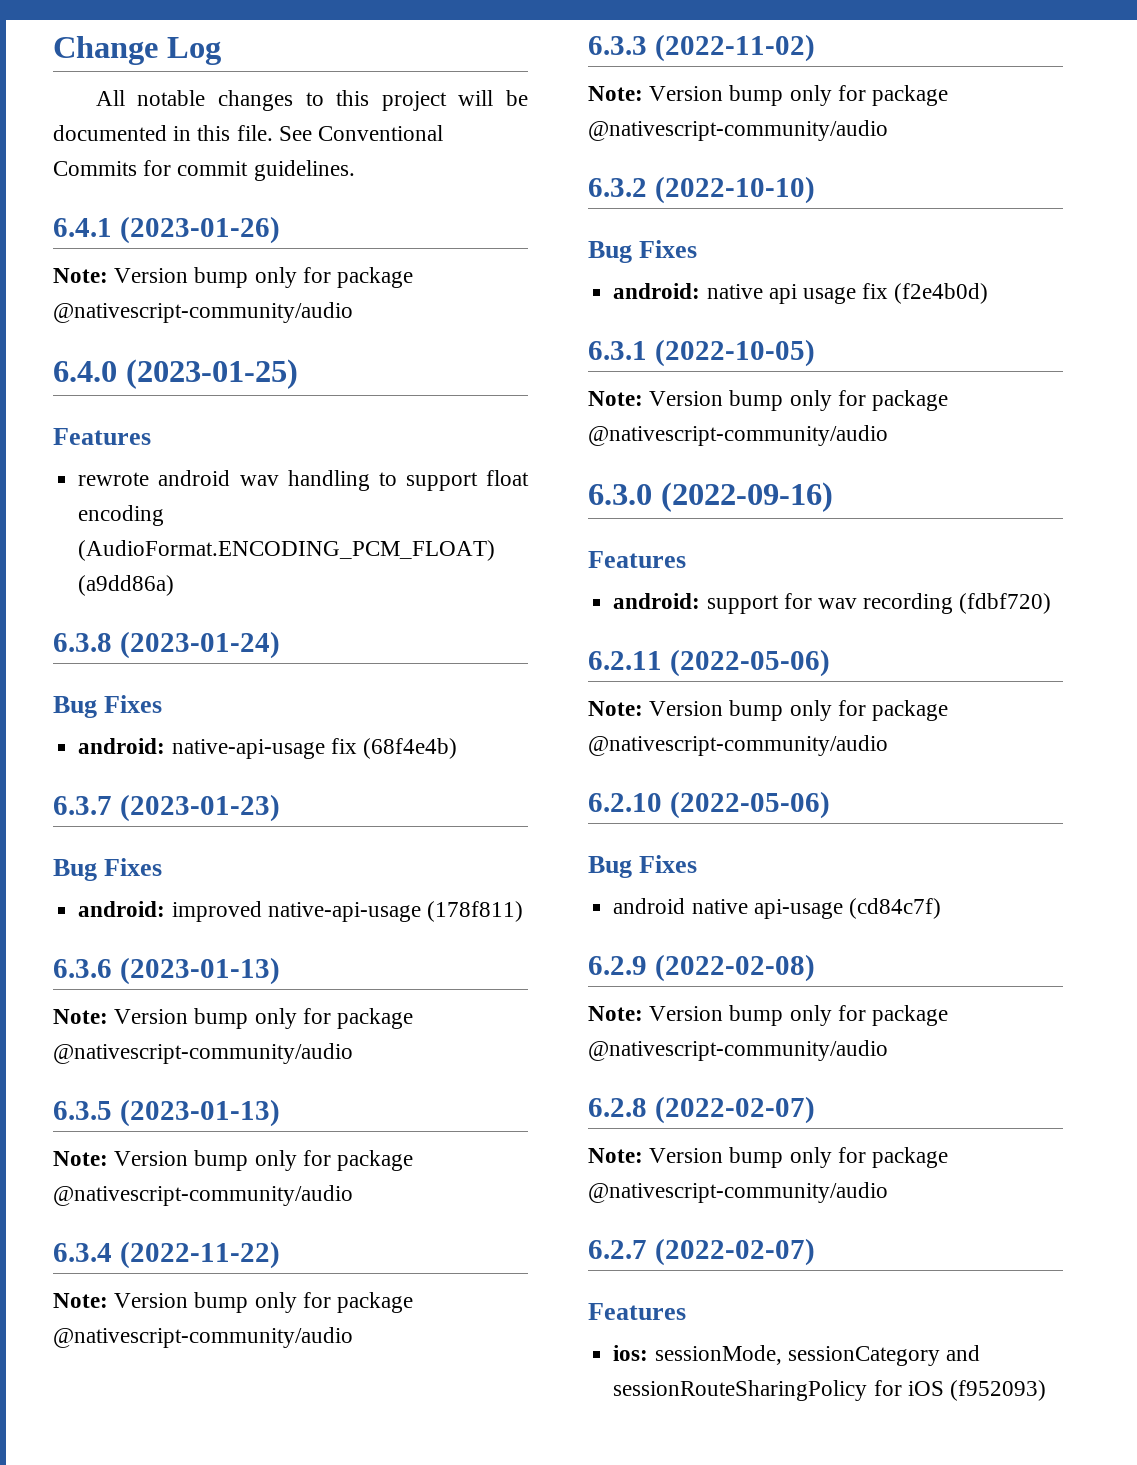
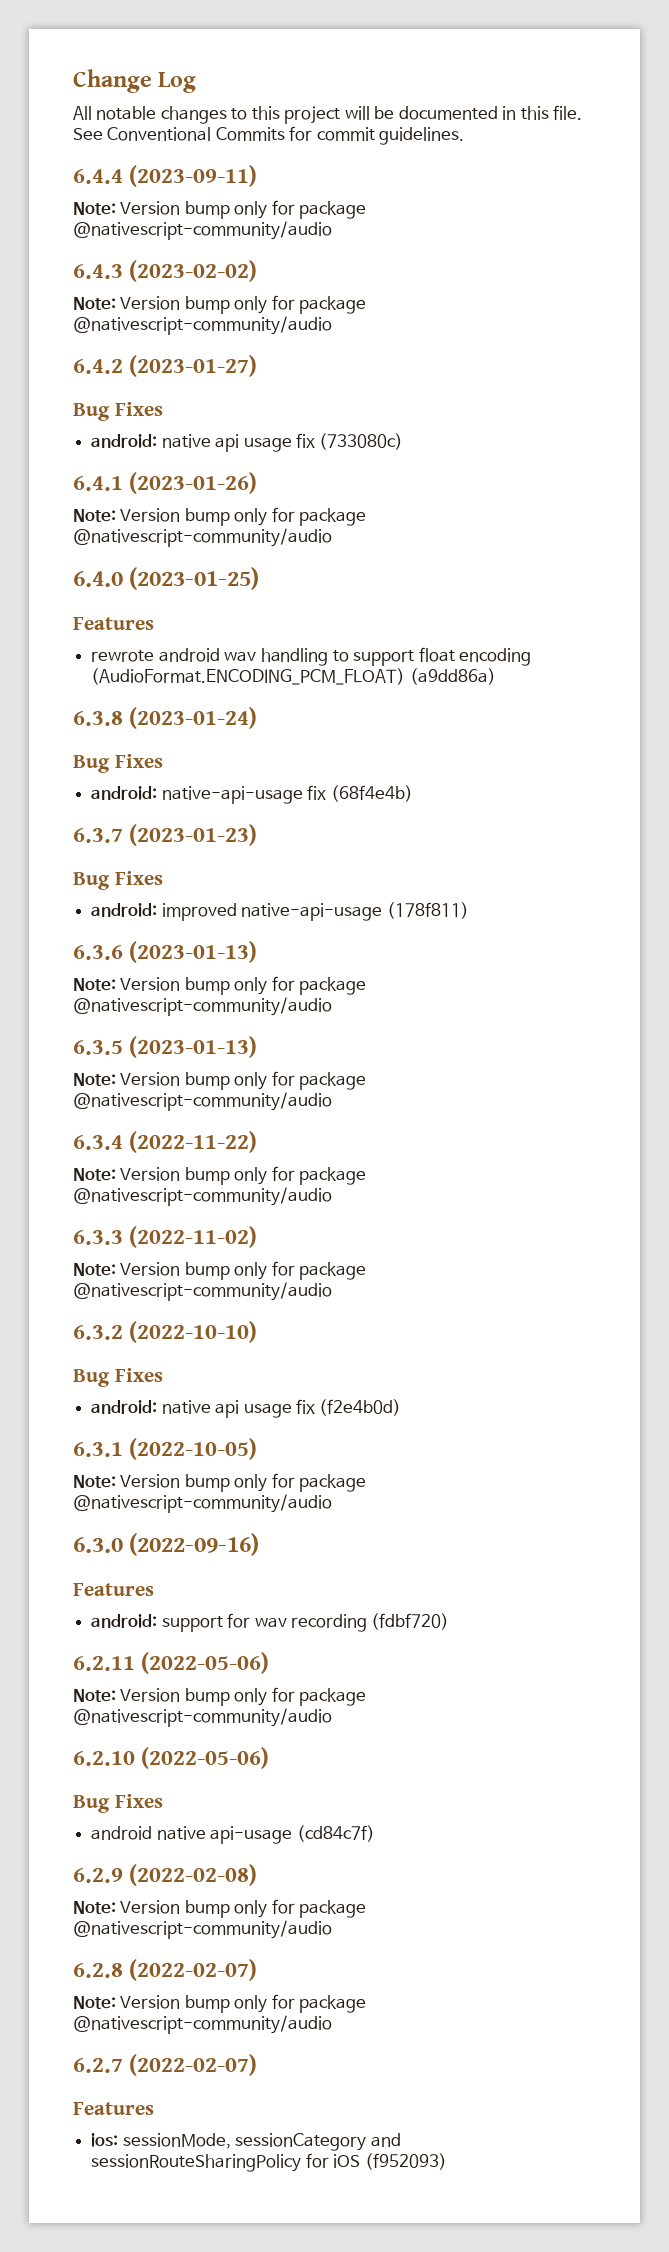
(355, 170) none -> [73,165,258,187] [73,200,367,219] [73,221,332,240] [73,260,258,282] [73,295,367,314] [73,316,332,335] [73,355,258,377] [73,402,163,421] [91,433,404,452] // 6.4.4 (2023-09-11) // Note: Version bump only for package @nativescript-community/audio // 6.4.3 (2023-02-02) // Note: Version bump only for package @nativescript-community/audio // 6.4.2 (2023-01-27) // Bug Fixes // android: native api usage fix (733080c)

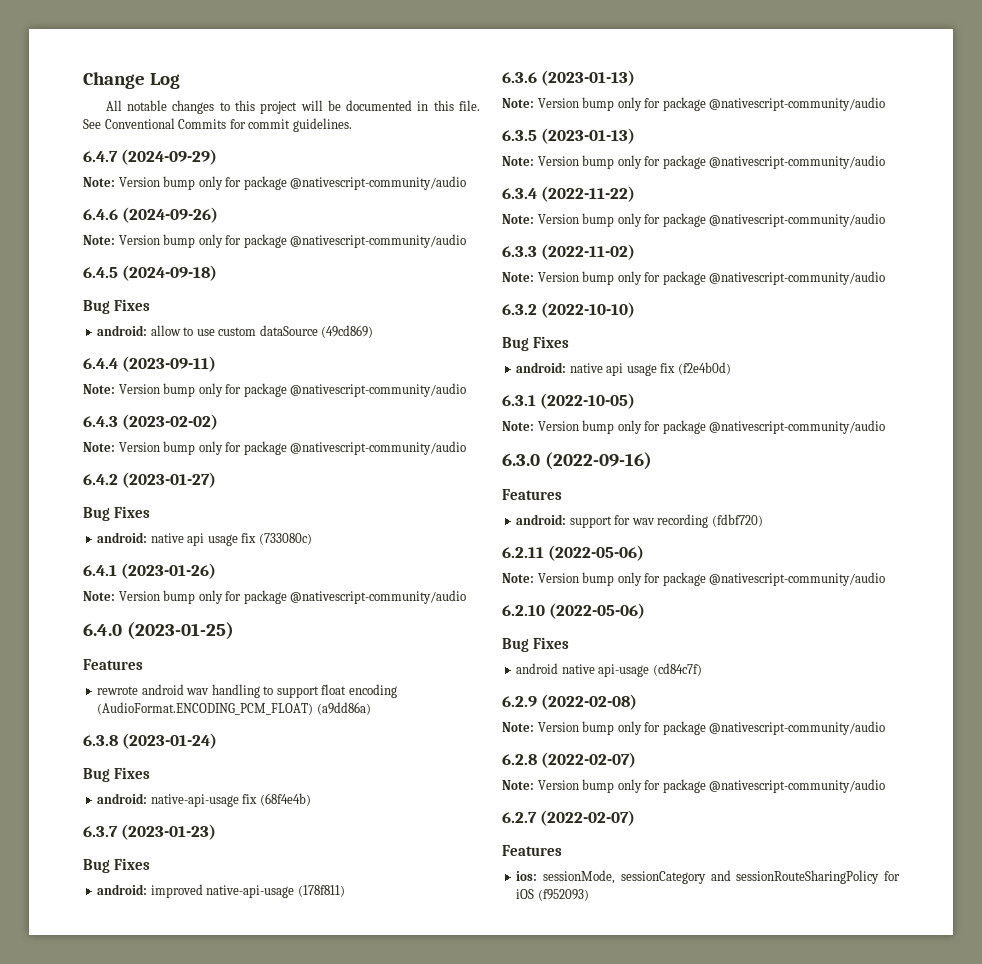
(465, 136) none -> [83,149,218,165] [83,176,467,190] [83,207,219,223] [83,234,467,248] [83,265,218,281] [83,299,150,314] [97,325,374,338] // 6.4.7 (2024-09-29) // Note: Version bump only for package @nativescript-community/audio // 6.4.6 (2024-09-26) // Note: Version bump only for package @nativescript-community/audio // 6.4.5 (2024-09-18) // Bug Fixes // android: allow to use custom dataSource (49cd869)

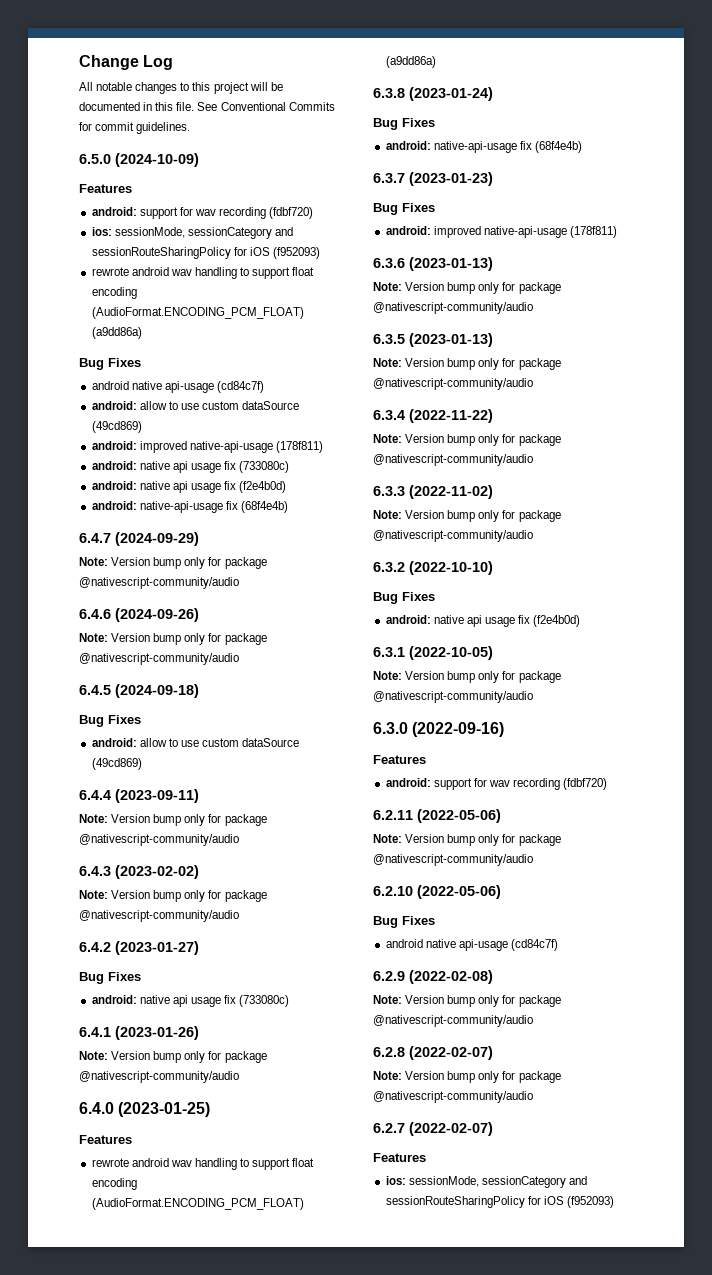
(352, 125) none -> [79,153,199,167] [79,184,132,193] [91,207,314,219] [91,227,293,239] [91,247,320,259] [91,267,315,279] [91,287,137,299] [91,307,304,319] [91,327,142,339] [79,358,141,370] [91,381,264,393] [91,401,300,410] [91,421,142,433] [91,441,323,453] [91,461,290,473] [91,481,287,493] [91,501,288,513] // 6.5.0 (2024-10-09) // Features // android: support for wav recording (fdbf720) // ios: sessionMode, sessionCategory and sessionRouteSharingPolicy for iOS (f952093) // rewrote android wav handling to support float encoding (AudioFormat.ENCODING_PCM_FLOAT) (a9dd86a) // Bug Fixes // android native api-usage (cd84c7f) // android: allow to use custom dataSource (49cd869) // android: improved native-api-usage (178f811) // android: native api usage fix (733080c) // android: native api usage fix (f2e4b0d) // android: native-api-usage fix (68f4e4b)

